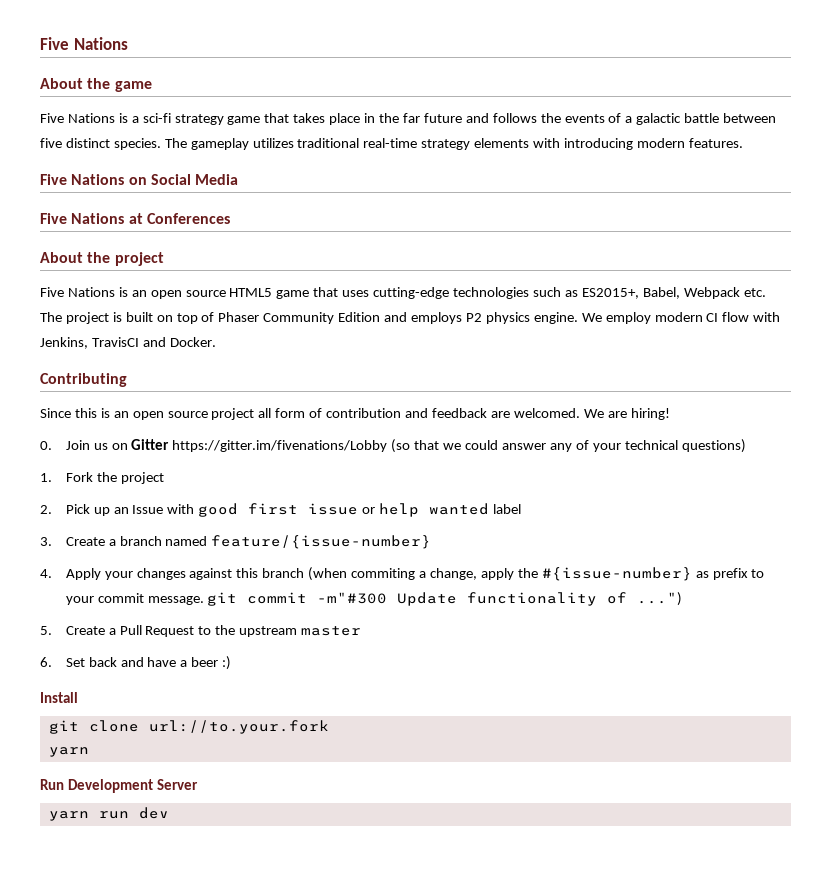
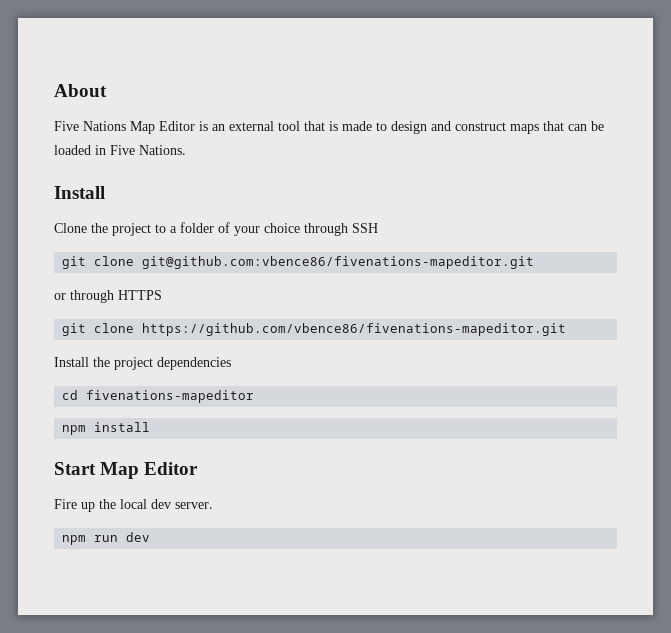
[40,37,128,50] [40,78,152,92] [40,113,777,125] [40,138,743,150] [40,174,239,185] [40,213,230,224] [40,252,164,266] [40,287,766,299] [40,312,781,324] [40,337,216,349] [40,373,127,387] [40,408,670,420] [40,439,746,453] [40,472,164,484] [40,503,522,517] [40,535,432,549] [40,567,765,581] [65,592,683,606] [40,625,362,637] [40,656,232,670] [40,692,78,703] [48,720,329,734] [48,747,89,757] [40,779,198,793] [48,811,89,821] Five Nations // About the game // Five Nations is a sci-fi strategy game that takes place in the far future and follows the events of a galactic battle between five distinct species. The gameplay utilizes traditional real-time strategy elements with introducing modern features. // Five Nations on Social Media // Five Nations at Conferences // About the project // Five Nations is an open source HTML5 game that uses cutting-edge technologies such as ES2015+, Babel, Webpack etc. The project is built on top of Phaser Community Edition and employs P2 physics engine. We employ modern CI flow with Jenkins, TravisCI and Docker. // Contributing // Since this is an open source project all form of contribution and feedback are welcomed. We are hiring! // 0. Join us on Gitter https://gitter.im/fivenations/Lobby (so that we could answer any of your technical questions) // 1. Fork the project // 2. Pick up an Issue with good first issue or help wanted label // 3. Create a branch named feature/{issue-number} // 4. Apply your changes against this branch (when commiting a change, apply the #{issue-number} as prefix to your commit message. git commit -m"#300 Update functionality of ...") // 5. Create a Pull Request to the upstream master // 6. Set back and have a beer :) // Install // git clone url://to.your.fork // yarn // Run Development Server // yarn -> [54,84,107,97] [54,121,604,134] [54,145,186,155] [54,186,105,199] [54,222,378,236] [62,256,535,269] [54,290,162,303] [62,323,567,336] [54,357,231,370] [62,390,255,403] [62,422,151,435] [54,462,199,479] [54,499,213,512] [62,535,87,545] About // Five Nations Map Editor is an external tool that is made to design and construct maps that can be loaded in Five Nations. // Install // Clone the project to a folder of your choice through SSH // git clone git@github.com:vbence86/fivenations-mapeditor.git // or through HTTPS // git clone https://github.com/vbence86/fivenations-mapeditor.git // Install the project dependencies // cd fivenations-mapeditor // npm install // Start Map Editor // Fire up the local dev server. // npm

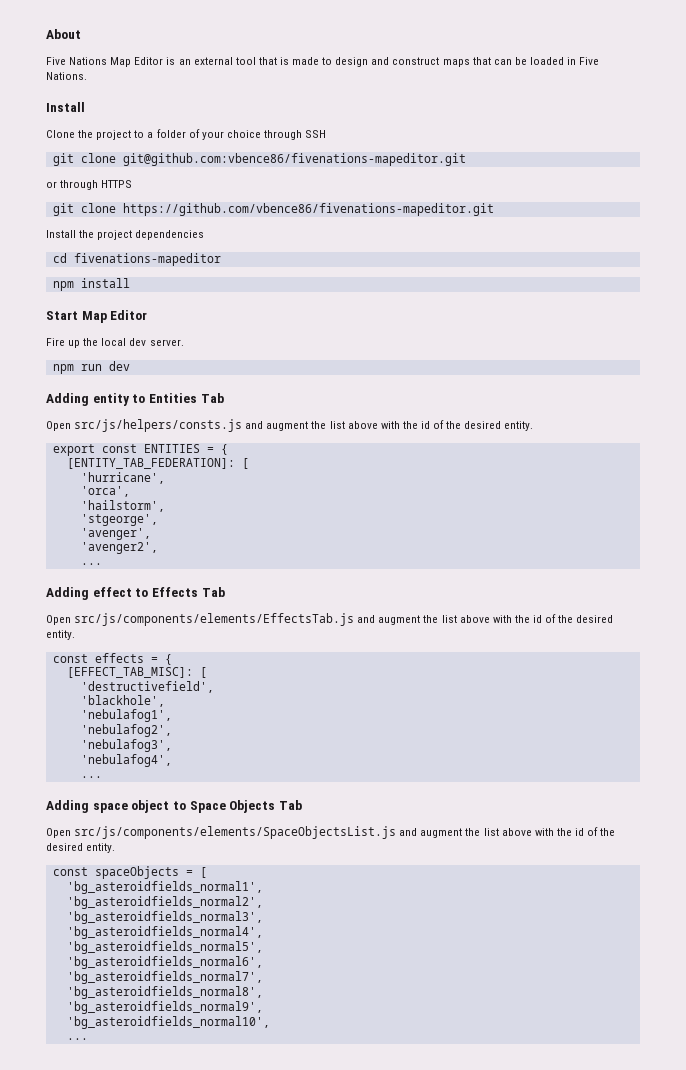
(151, 537) none -> [46,393,224,406] [46,419,534,432] [52,444,228,456] [66,458,249,469] [80,472,165,484] [80,486,130,497] [80,500,165,512] [80,514,158,526] [80,528,151,540] [80,542,158,554] [80,563,102,565] [46,587,225,600] [46,613,614,626] [46,630,75,640] [52,653,172,665] [66,667,207,678] [80,681,214,693] [80,695,165,707] [80,709,172,722] [80,724,172,737] [80,739,172,752] [80,754,172,767] [80,776,102,778] [46,800,302,813] [46,826,616,839] [46,843,116,853] [52,866,207,879] [66,881,263,894] [66,896,263,909] [66,911,263,924] [66,926,263,939] [66,941,263,954] [66,956,263,969] [66,971,263,984] [66,986,263,999] [66,1001,263,1014] [66,1016,270,1029] [66,1038,88,1040] // Adding entity to Entities Tab // Open src/js/helpers/consts.js and augment the list above with the id of the desired entity. // export const ENTITIES = { // [ENTITY_TAB_FEDERATION]: [ // 'hurricane', // 'orca', // 'hailstorm', // 'stgeorge', // 'avenger', // 'avenger2', // ... // Adding effect to Effects Tab // Open src/js/components/elements/EffectsTab.js and augment the list above with the id of the desired entity. // const effects = { // [EFFECT_TAB_MISC]: [ // 'destructivefield', // 'blackhole', // 'nebulafog1', // 'nebulafog2', // 'nebulafog3', // 'nebulafog4', // ... // Adding space object to Space Objects Tab // Open src/js/components/elements/SpaceObjectsList.js and augment the list above with the id of the desired entity. // const spaceObjects = [ // 'bg_asteroidfields_normal1', // 'bg_asteroidfields_normal2', // 'bg_asteroidfields_normal3', // 'bg_asteroidfields_normal4', // 'bg_asteroidfields_normal5', // 'bg_asteroidfields_normal6', // 'bg_asteroidfields_normal7', // 'bg_asteroidfields_normal8', // 'bg_asteroidfields_normal9', // 'bg_asteroidfields_normal10', // ...

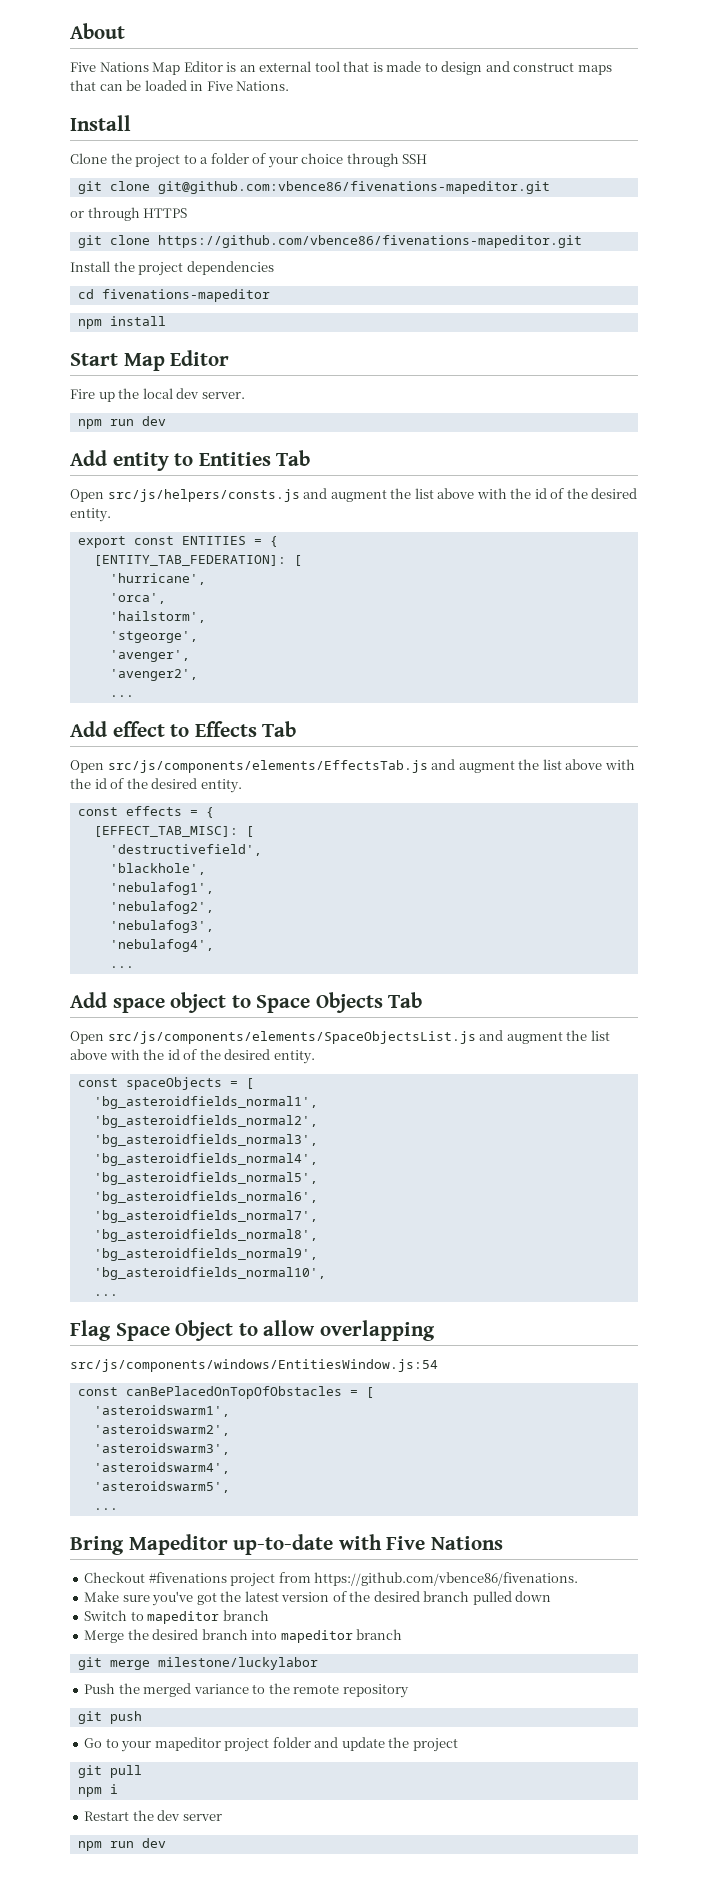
[46,393,89,406] Adding -> [70,450,107,466] Add
[46,587,89,600] Adding -> [70,721,107,737] Add
[46,800,89,813] Adding -> [70,992,107,1008] Add
(88, 1039) none -> [70,1320,435,1341] [70,1359,438,1372] [77,1386,374,1399] [93,1405,230,1417] [93,1424,230,1436] [93,1443,230,1455] [93,1462,230,1474] [93,1481,230,1493] [93,1508,118,1510] [70,1534,503,1555] [84,1572,579,1587] [84,1591,552,1606] [84,1610,269,1624] [84,1629,403,1643] [77,1657,318,1670] [84,1683,409,1698] [77,1711,142,1724] [84,1737,458,1752] [77,1765,142,1778] [77,1784,118,1797] [84,1810,222,1821] [77,1838,166,1851] // Flag Space Object to allow overlapping // src/js/components/windows/EntitiesWindow.js:54 // const canBePlacedOnTopOfObstacles = [ // 'asteroidswarm1', // 'asteroidswarm2', // 'asteroidswarm3', // 'asteroidswarm4', // 'asteroidswarm5', // ... // Bring Mapeditor up-to-date with Five Nations // Checkout #fivenations project from https://github.com/vbence86/fivenations. // Make sure you've got the latest version of the desired branch pulled down // Switch to mapeditor branch // Merge the desired branch into mapeditor branch // git merge milestone/luckylabor // Push the merged variance to the remote repository // git push // Go to your mapeditor project folder and update the project // git pull // npm i // Restart the dev server // npm run dev

